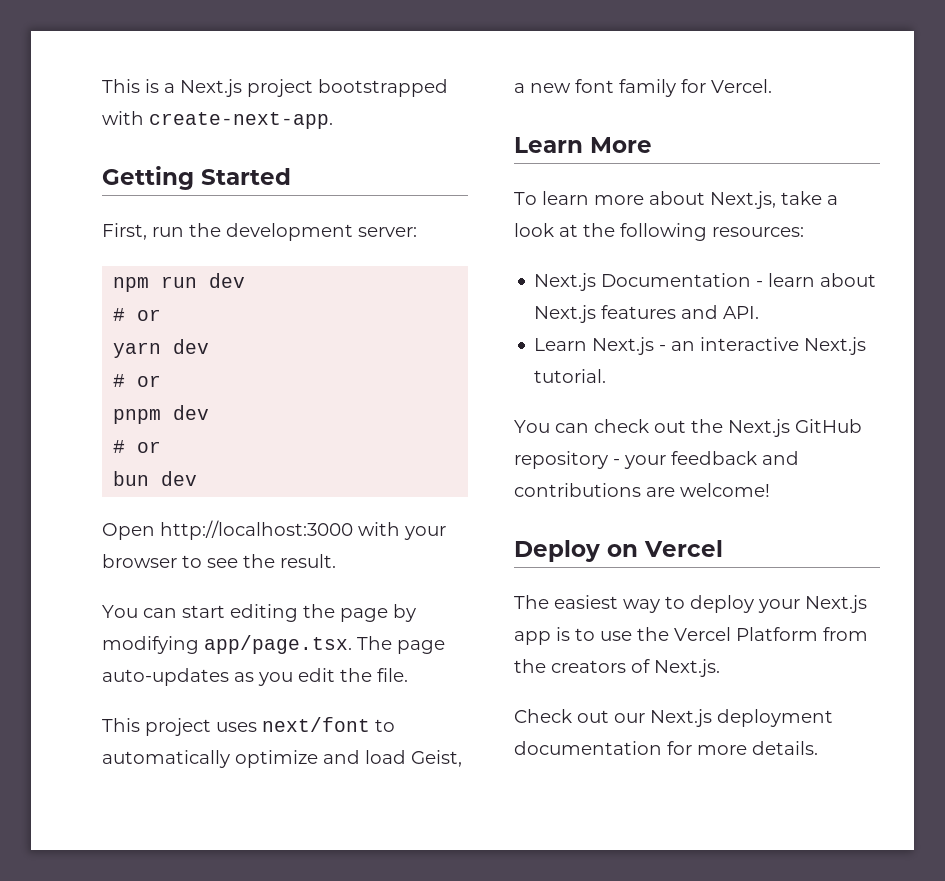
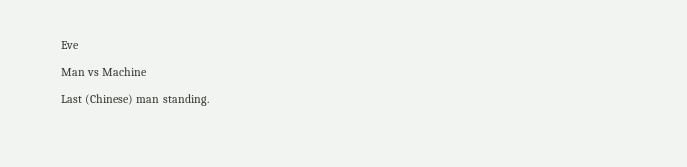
[102,79,448,97] [102,111,333,129] [102,166,291,190] [102,223,417,241] [113,273,246,292] [113,308,162,321] [113,339,210,358] [113,374,162,387] [113,405,210,424] [113,440,162,453] [113,471,198,486] [102,520,446,540] [102,554,336,568] [102,604,416,622] [102,635,445,654] [102,668,408,686] [102,717,395,736] [102,750,462,768] [514,79,772,97] [514,137,652,153] [514,191,838,209] [514,223,804,241] [534,273,877,291] [534,305,760,323] [534,337,867,355] [534,369,607,383] [514,419,862,437] [514,451,799,469] [514,483,770,497] [514,540,723,562] [514,595,867,613] [514,627,868,645] [514,659,720,677] [514,709,833,727] [514,741,818,755] This is a Next.js project bootstrapped with create-next-app. // Getting Started // First, run the development server: // npm run dev // # or // yarn dev // # or // pnpm dev // # or // bun dev // Open http://localhost:3000 with your browser to see the result. // You can start editing the page by modifying app/page.tsx. The page auto-updates as you edit the file. // This project uses next/font to automatically optimize and load Geist, a new font family for Vercel. // Learn More // To learn more about Next.js, take a look at the following resources: // Next.js Documentation - learn about Next.js features and API. // Learn Next.js - an interactive Next.js tutorial. // You can check out the Next.js GitHub repository - your feedback and contributions are welcome! // Deploy on Vercel // The easiest way to deploy your Next.js app is to use the Vercel Platform from the creators of Next.js. // Check out our Next.js deployment documentation for more details. -> [61,41,79,49] [61,67,148,76] [61,94,209,106] Eve // Man vs Machine // Last (Chinese) man standing.

